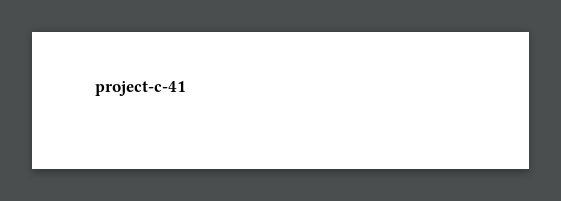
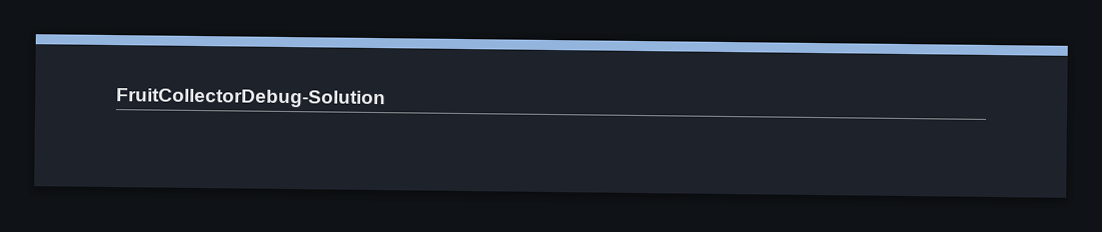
[95,81,186,96] project-c-41 -> [116,88,386,109] FruitCollectorDebug-Solution

